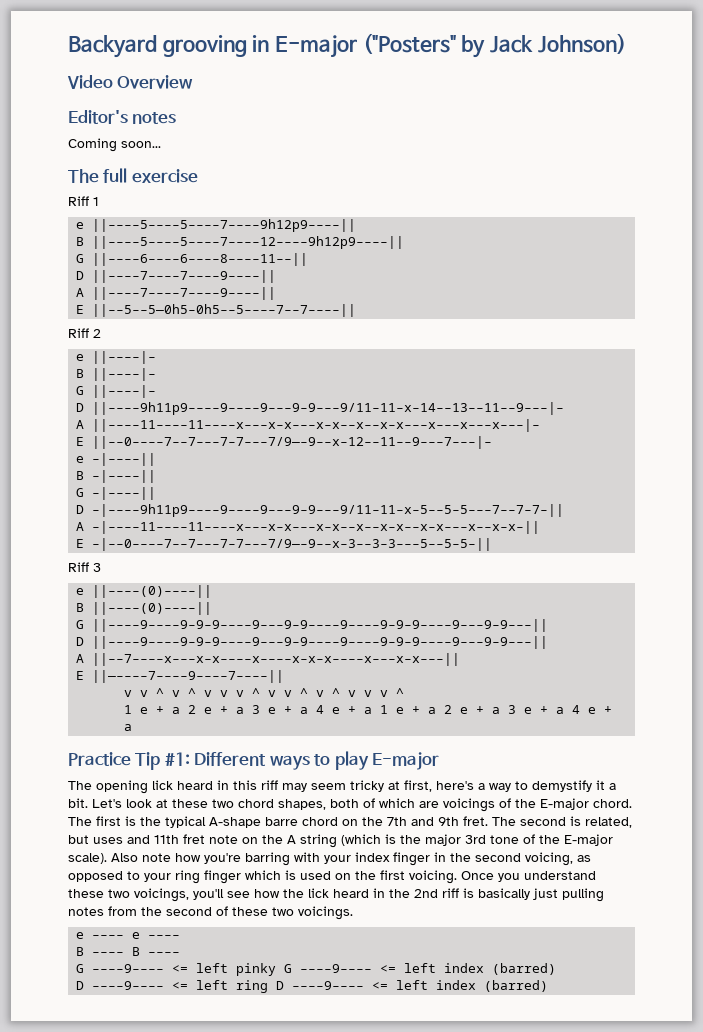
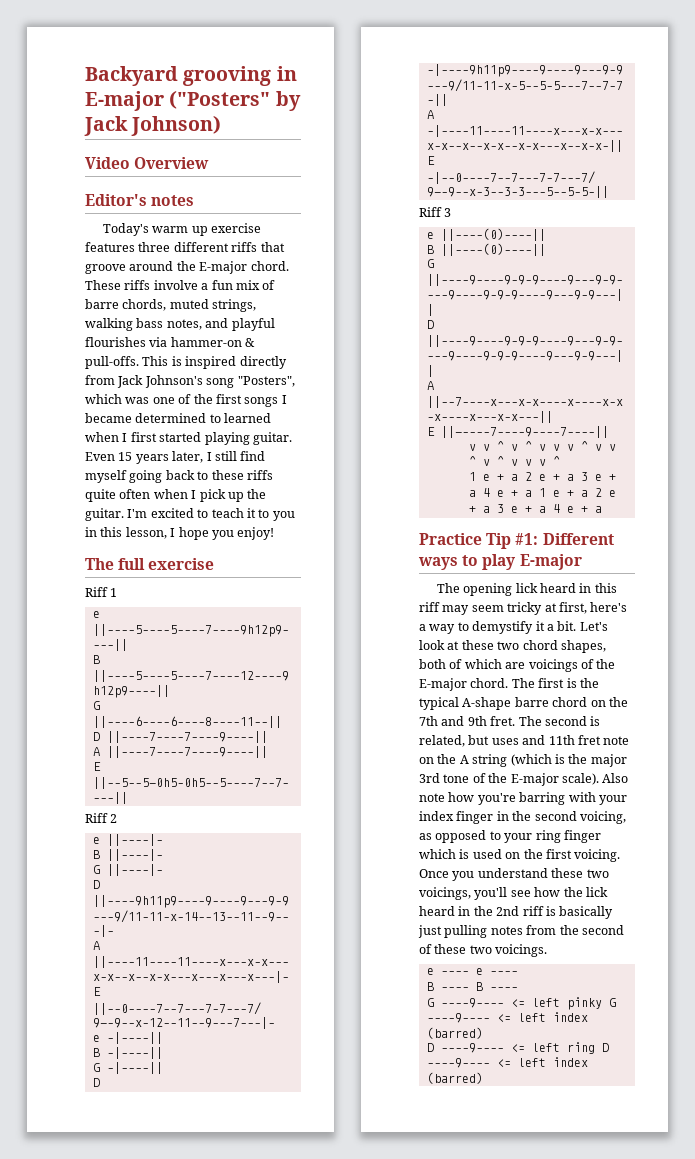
[68,138,161,152] Coming soon... -> [102,223,261,236] [85,242,285,252] [85,261,289,274] [85,280,276,290] [85,299,257,312] [85,318,275,331] [85,337,256,347] [85,356,287,369] [85,375,295,388] [85,394,287,407] [85,413,272,423] [85,432,292,445] [85,451,266,464] [85,470,273,483] [85,489,267,502] [85,508,295,521] [85,527,275,540] Today's warm up exercise features three different riffs that groove around the E-major chord. These riffs involve a fun mix of barre chords, muted strings, walking bass notes, and playful flourishes via hammer-on & pull-offs. This is inspired directly from Jack Johnson's song "Posters", which was one of the first songs I became determined to learned when I first started playing guitar. Even 15 years later, I still find myself going back to these riffs quite often when I pick up the guitar. I'm excited to teach it to you in this lesson, I hope you enjoy!

